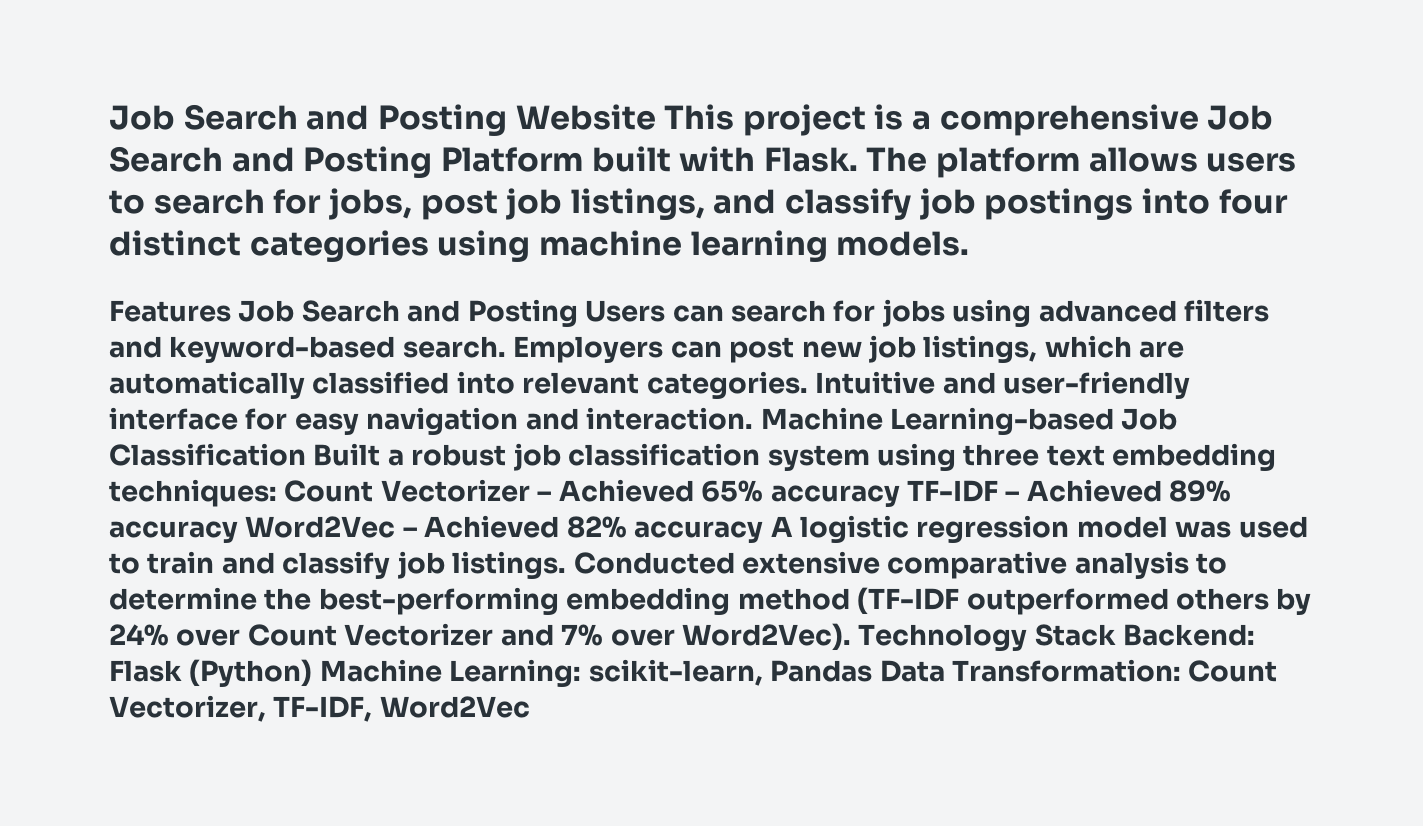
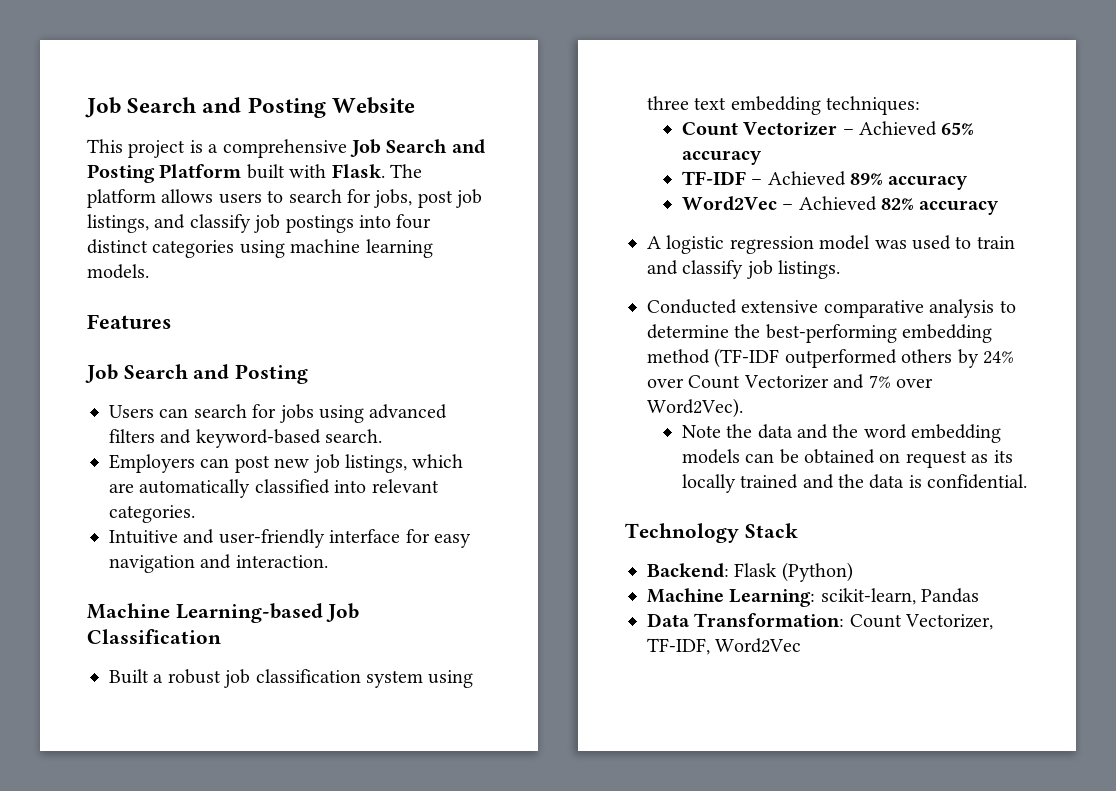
(656, 117) none -> (415, 105) //
[238,299,578,327] Job Search and Posting -> [85,364,309,384] // Job Search and Posting //
(506, 347) none -> (383, 436) //
(808, 385) none -> (195, 514) //
(754, 418) none -> (328, 561) //
(306, 454) none -> (221, 636) //
(277, 493) none -> (921, 105) //
(900, 496) none -> (762, 157) //
(238, 532) none -> (969, 182) //
(764, 532) none -> (1000, 207) //
(567, 565) none -> (841, 269) //
(851, 637) none -> [681,424,1002,443] [681,449,1013,468] [681,474,1028,493] // Note the data and the word embedding models can be obtained on request as its locally trained and the data is confidential. //
(1116, 635) none -> (798, 530) //
(313, 673) none -> (853, 572) //
(873, 671) none -> (980, 595) //

